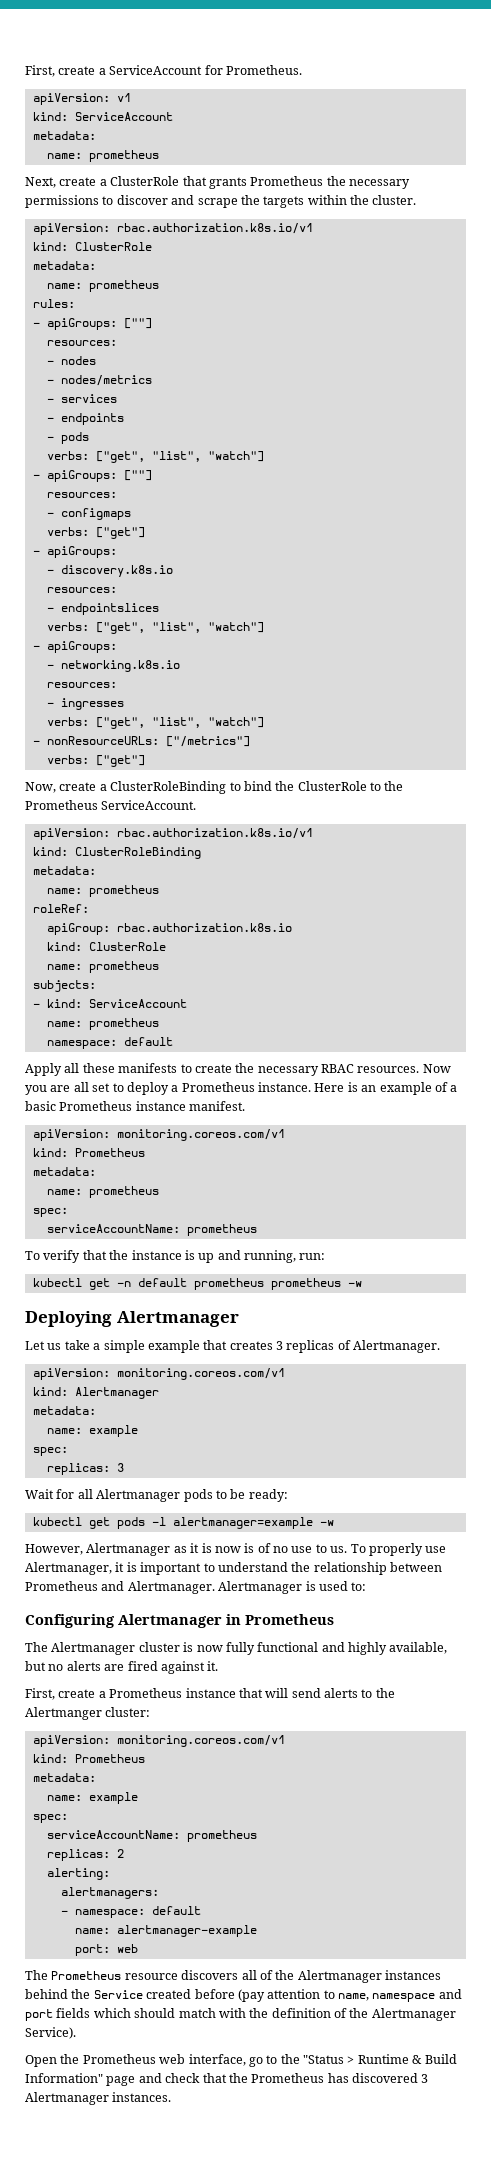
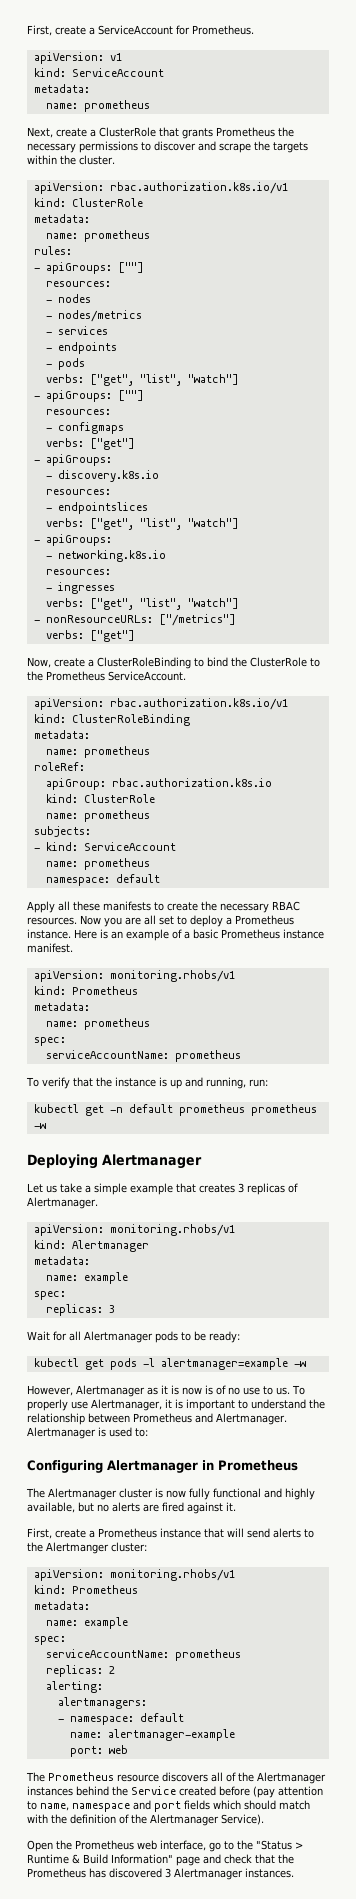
[116,1129,285,1141] monitoring.coreos.com/v1 -> [109,970,235,982] monitoring.rhobs/v1
[116,1368,285,1380] monitoring.coreos.com/v1 -> [109,1224,235,1236] monitoring.rhobs/v1
[116,1735,285,1747] monitoring.coreos.com/v1 -> [109,1569,235,1581] monitoring.rhobs/v1

